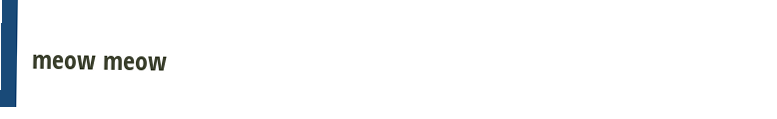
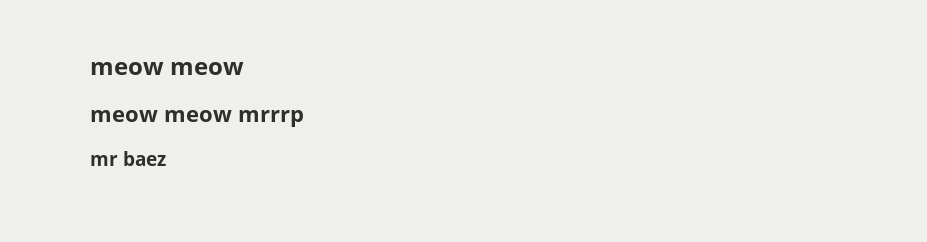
[31,54,169,71] meow meow -> [90,62,245,75] [90,110,304,127] [90,151,167,166] meow meow // meow meow mrrrp // mr baez

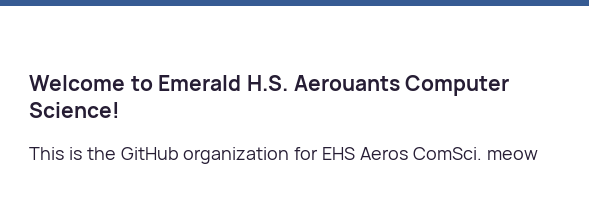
[90,62,245,75] [90,110,304,127] [90,151,167,166] meow meow // meow meow mrrrp // mr baez -> [29,75,510,96] [29,102,120,118] [29,147,538,164] Welcome to Emerald H.S. Aerouants Computer Science! // This is the GitHub organization for EHS Aeros ComSci. meow

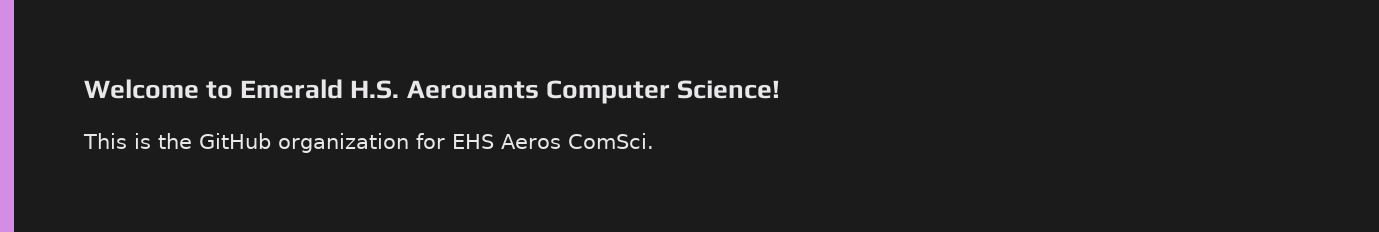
[486,150,538,160] meow -> (654, 141) none

